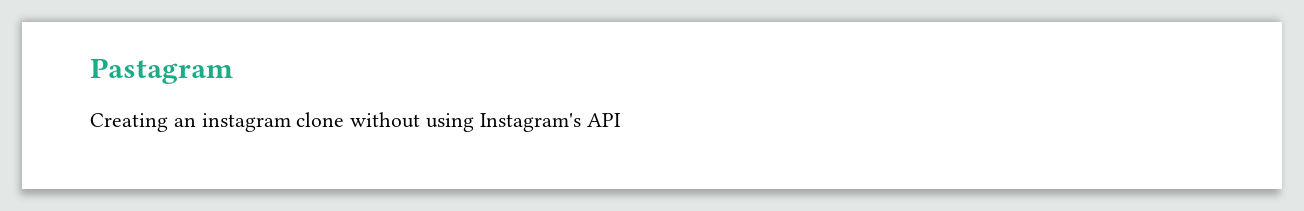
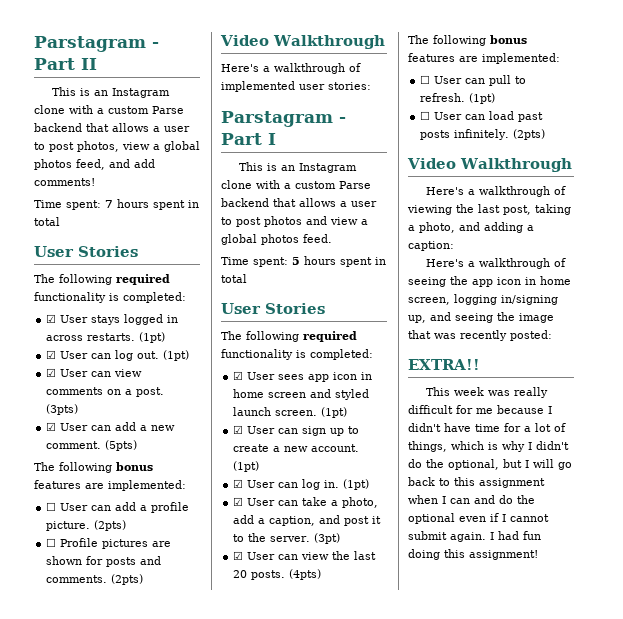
[90,58,233,84] [90,112,621,132] Pastagram // Creating an instagram clone without using Instagram's API -> [34,36,159,52] [34,58,97,70] [51,87,170,98] [34,105,184,114] [34,123,190,132] [34,141,200,152] [34,159,155,170] [34,178,95,186] [34,199,199,210] [34,217,60,226] [34,246,138,257] [34,274,170,285] [34,292,186,303] [46,314,179,325] [46,332,166,343] [46,350,190,361] [46,368,143,377] [46,387,165,397] [46,404,79,415] [46,422,176,431] [46,440,138,451] [34,462,153,473] [34,480,186,491] [46,502,190,513] [46,520,127,531] [46,538,172,549] [46,556,162,567] [46,574,144,585] [220,35,385,49] [221,63,361,74] [221,81,371,92] [221,111,346,127] [221,133,276,145] [238,162,357,173] [221,180,371,189] [221,198,377,207] [221,216,368,227] [221,234,332,245] [221,256,386,267] [221,274,247,283] [221,303,325,314] [221,331,357,342] [221,349,373,360] [233,371,373,382] [233,389,370,400] [233,407,348,418] [233,425,360,436] [233,444,360,452] [233,461,260,472] [233,479,370,490] [233,497,379,508] [233,515,382,526] [233,533,341,544] [233,551,377,560] [233,569,322,580] [408,35,527,46] [408,53,560,64] [420,75,527,86] [420,93,496,104] [420,111,544,122] [420,129,546,140] [407,158,572,172] [425,186,566,197] [407,204,571,215] [408,222,534,233] [408,241,454,251] [425,258,566,269] [408,276,571,287] [408,294,558,305] [408,312,554,323] [408,330,552,341] [408,359,480,370] [425,387,548,398] [408,405,552,414] [408,423,566,432] [408,441,569,452] [408,459,572,470] [408,477,545,488] [408,495,535,504] [408,513,549,524] [408,531,541,542] [408,549,538,560] Parstagram - Part II // This is an Instagram clone with a custom Parse backend that allows a user to post photos, view a global photos feed, and add comments! // Time spent: 7 hours spent in total // User Stories // The following required functionality is completed: // ☑ User stays logged in across restarts. (1pt) // ☑ User can log out. (1pt) // ☑ User can view comments on a post. (3pts) // ☑ User can add a new comment. (5pts) // The following bonus features are implemented: // ☐ User can add a profile picture. (2pts) // ☐ Profile pictures are shown for posts and comments. (2pts) // Video Walkthrough // Here's a walkthrough of implemented user stories: // Parstagram - Part I // This is an Instagram clone with a custom Parse backend that allows a user to post photos and view a global photos feed. // Time spent: 5 hours spent in total // User Stories // The following required functionality is completed: // ☑ User sees app icon in home screen and styled launch screen. (1pt) // ☑ User can sign up to create a new account. (1pt) // ☑ User can log in. (1pt) // ☑ User can take a photo, add a caption, and post it to the server. (3pt) // ☑ User can view the last 20 posts. (4pts) // The following bonus features are implemented: // ☐ User can pull to refresh. (1pt) // ☐ User can load past posts infinitely. (2pts) // Video Walkthrough // Here's a walkthrough of viewing the last post, taking a photo, and adding a caption: // Here's a walkthrough of seeing the app icon in home screen, logging in/signing up, and seeing the image that was recently posted: // EXTRA!! // This week was really difficult for me because I didn't have time for a lot of things, which is why I didn't do the optional, but I will go back to this assignment when I can and do the optional even if I cannot submit again. I had fun doing this assignment!

